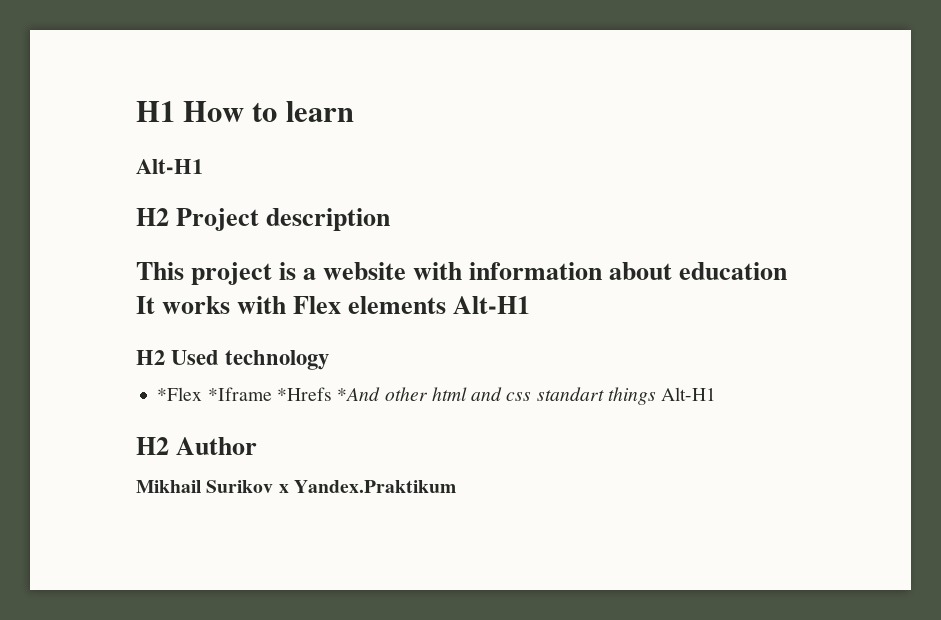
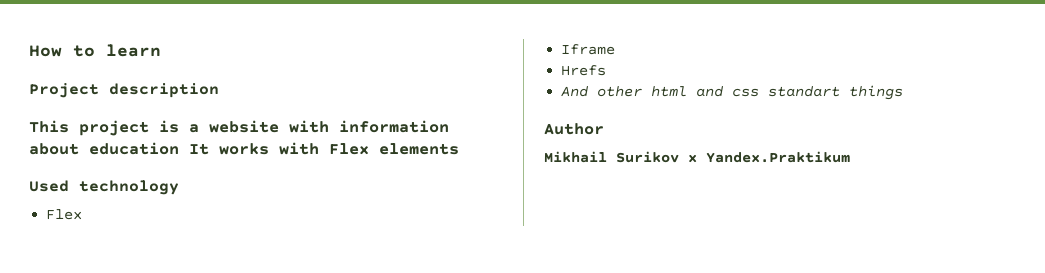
[136,101,175,122] H1 -> (29, 51) none
[136,159,203,174] [136,208,169,226] Alt-H1 // H2 -> (161, 50) none
[453,296,531,314] [136,350,165,365] Alt-H1 // H2 -> (459, 149) //
[157,387,381,401] *Flex *Iframe *Hrefs *And -> [46,209,83,220] [561,44,616,55] [561,65,607,76] [561,86,590,97] Flex // Iframe // Hrefs // And
[661,387,717,401] [136,437,169,455] Alt-H1 // H2 -> (904, 92) //

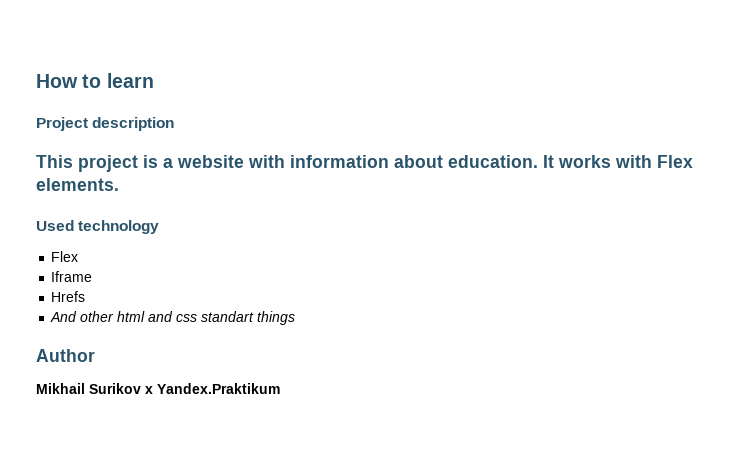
[89,142,179,155] education -> [448,155,538,168] education.
[379,143,459,155] elements -> [36,178,119,191] elements.

